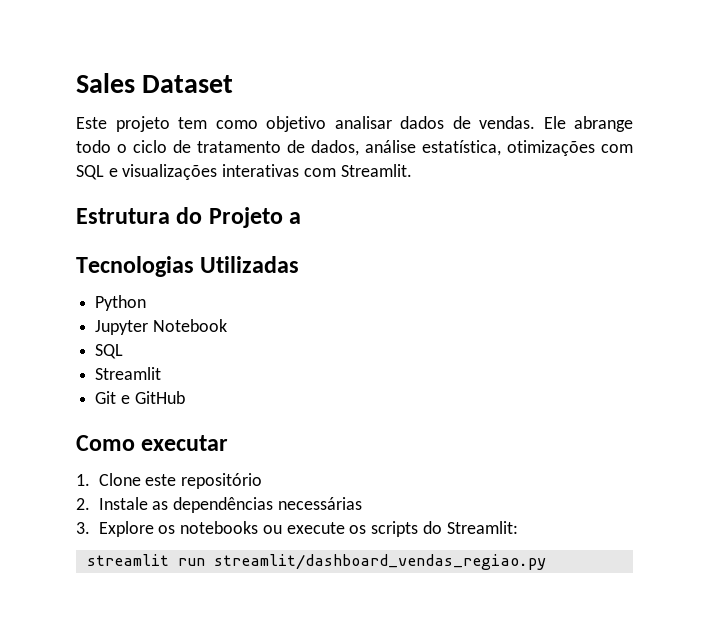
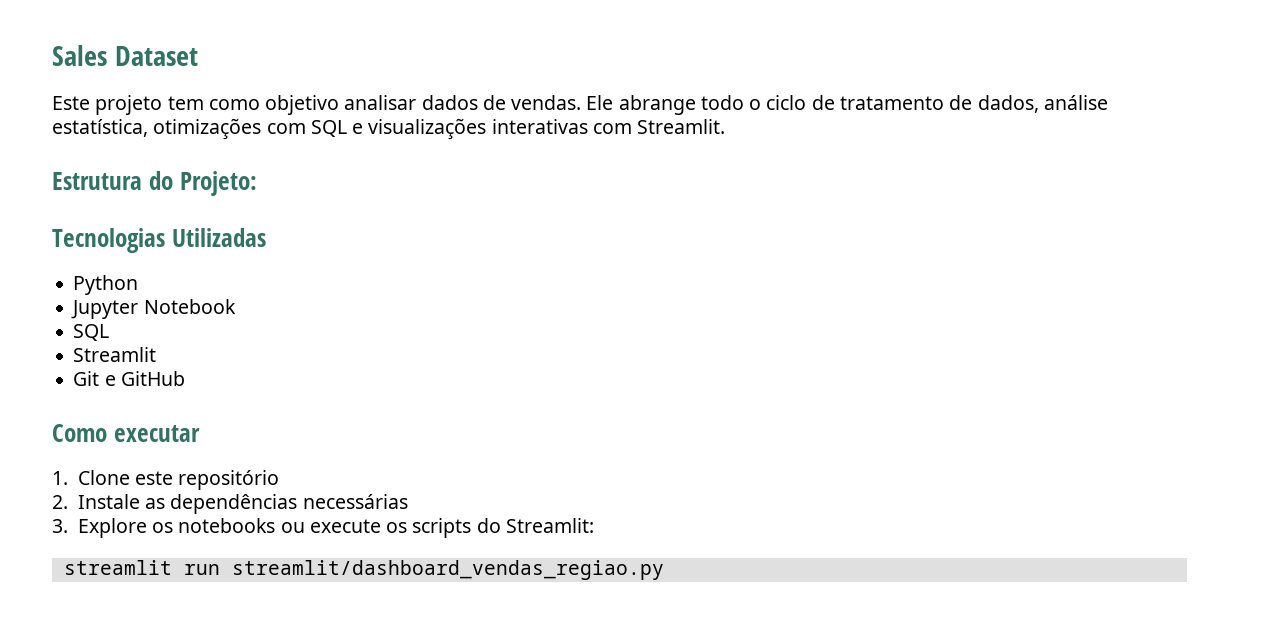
[208,207,302,228] Projeto a -> [179,171,257,196] Projeto:

